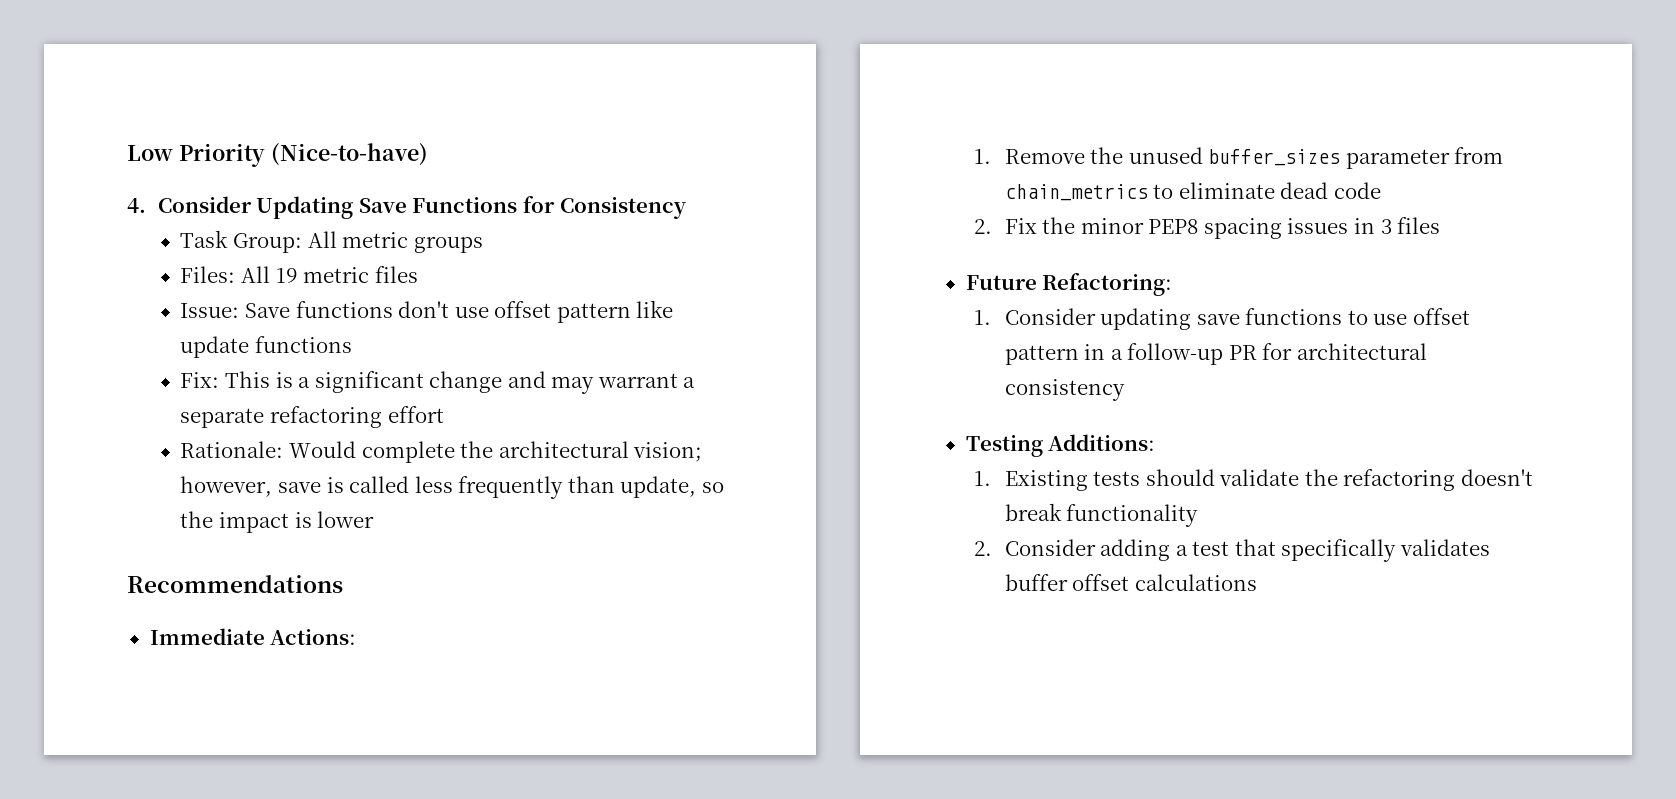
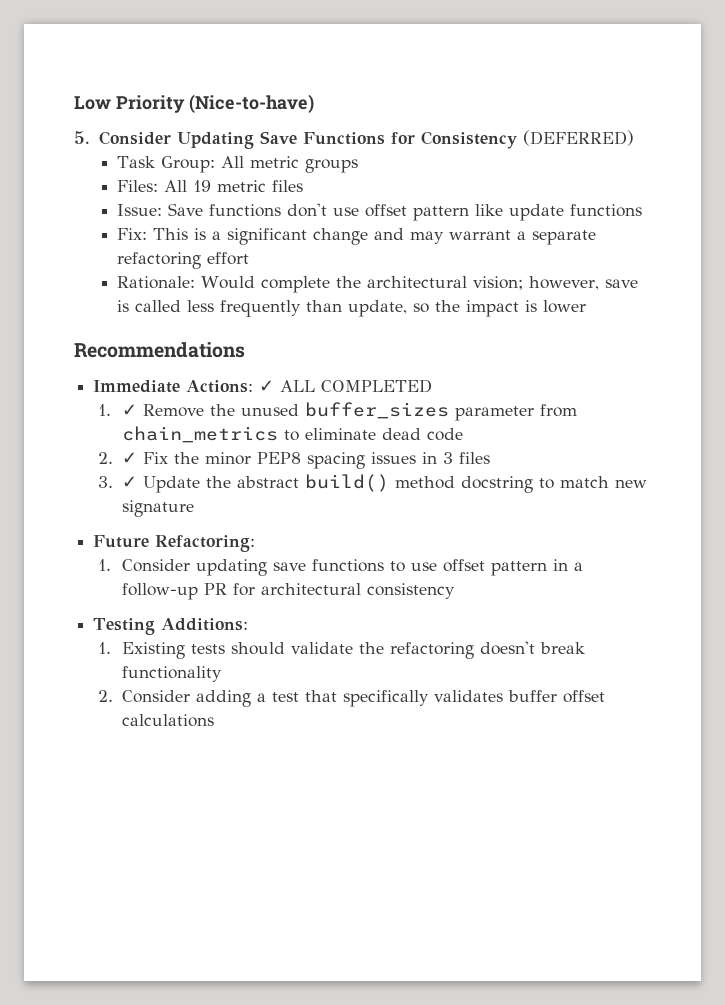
[127,198,146,213] 4. -> [74,131,90,144] 5.
(686, 208) none -> [522,130,634,146] (DEFERRED)
[973,149,991,164] // 1. -> [259,379,433,393] [98,404,138,416] ✓ ALL COMPLETED // 1. ✓
(992, 226) none -> [122,452,138,464] ✓
(1441, 225) none -> [98,474,648,493] [122,500,195,517] // 3. ✓ Update the abstract build() method docstring to match new signature

